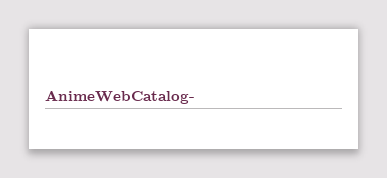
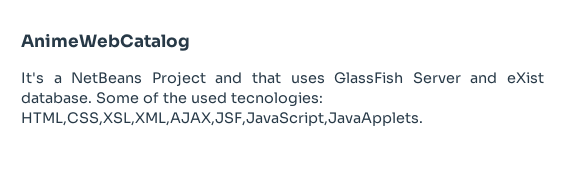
[45,90,195,104] AnimeWebCatalog- -> [21,33,190,51] [21,72,545,86] [21,92,323,107] [21,112,423,126] AnimeWebCatalog // It's a NetBeans Project and that uses GlassFish Server and eXist database. Some of the used tecnologies: HTML,CSS,XSL,XML,AJAX,JSF,JavaScript,JavaApplets.

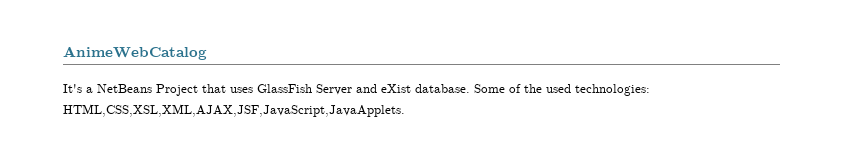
[215,72,243,84] and -> (198, 90) none
[230,92,323,107] tecnologies: -> [575,84,650,96] technologies:

